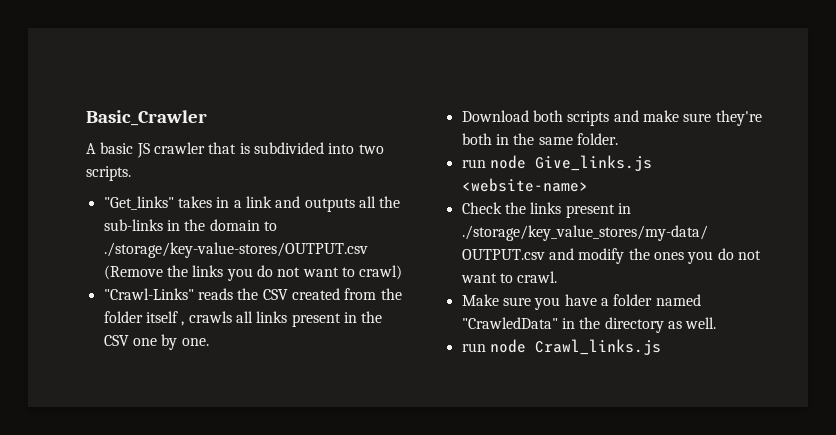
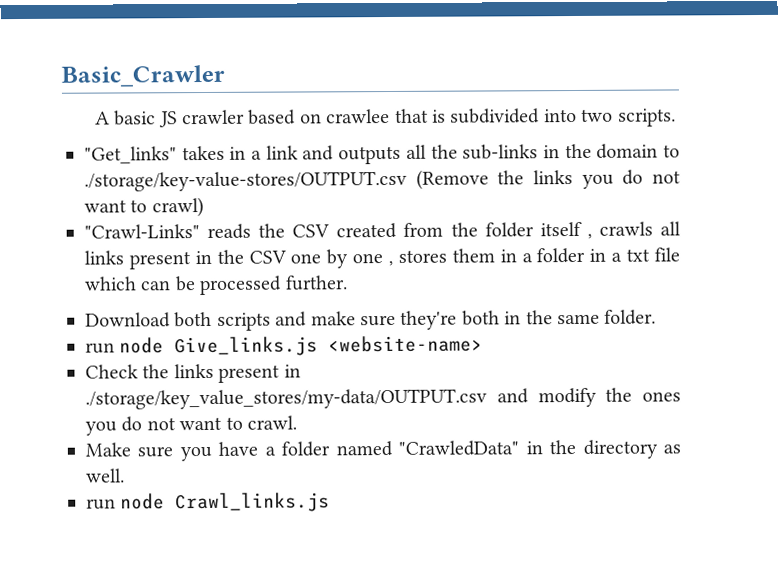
(205, 148) none -> [248,108,391,125] based on crawlee
[181,338,209,346] one. -> [352,247,680,267] [84,275,348,296] one , stores them in a folder in a txt file which can be processed further.

